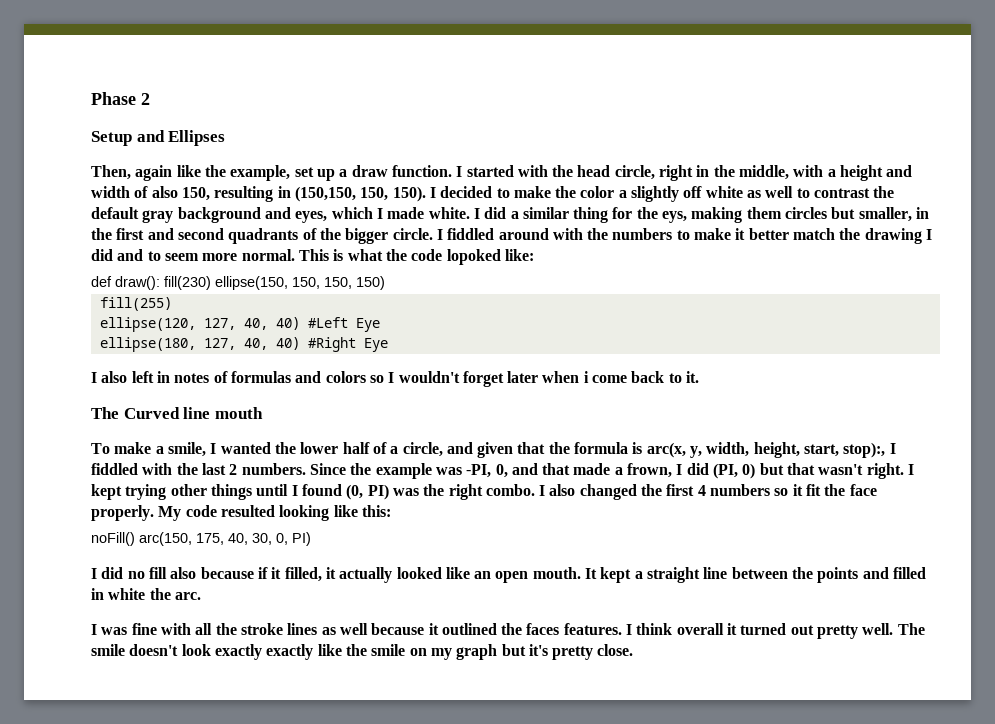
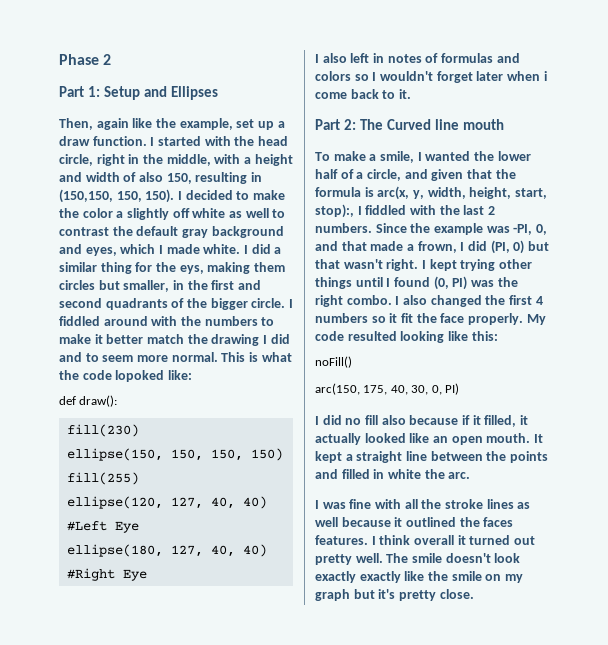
(150, 99) none -> [59,86,100,97] Part 1:
(160, 283) none -> (118, 401) //
(211, 283) none -> (139, 430) //
(700, 377) none -> [315,119,356,130] Part 2:
(135, 539) none -> (352, 362) //

